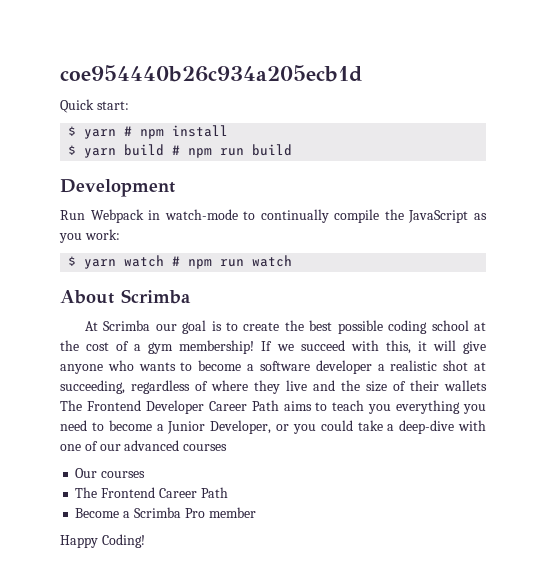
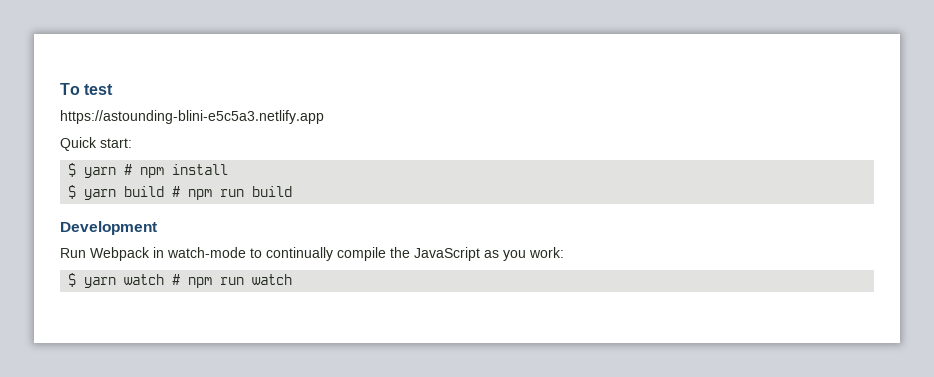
[60,65,362,82] coe954440b26c934a205ecb1d -> [60,83,114,95] [60,110,324,124] To test // https://astounding-blini-e5c5a3.netlify.app
[60,289,191,304] [84,320,486,334] [60,340,487,354] [60,360,486,374] [60,380,487,394] [60,400,486,414] [60,420,486,434] [60,440,228,451] [75,468,146,478] [75,487,228,498] [75,507,256,518] [60,534,145,548] // About Scrimba // At Scrimba our goal is to create the best possible coding school at the cost of a gym membership! If we succeed with this, it will give anyone who wants to become a software developer a realistic shot at succeeding, regardless of where they live and the size of their wallets The Frontend Developer Career Path aims to teach you everything you need to become a Junior Developer, or you could take a deep-dive with one of our advanced courses // Our courses // The Frontend Career Path // Become a Scrimba Pro member // Happy Coding! -> (293, 279) none

